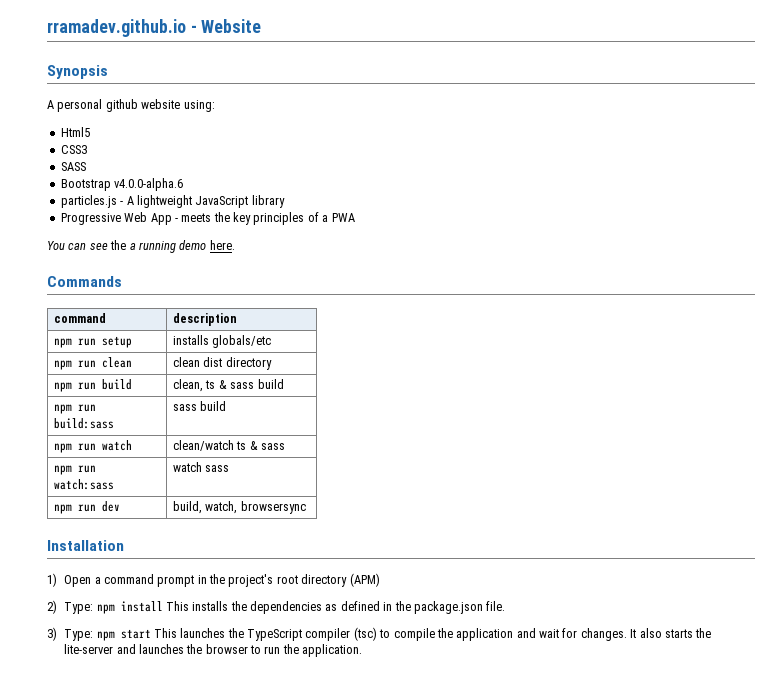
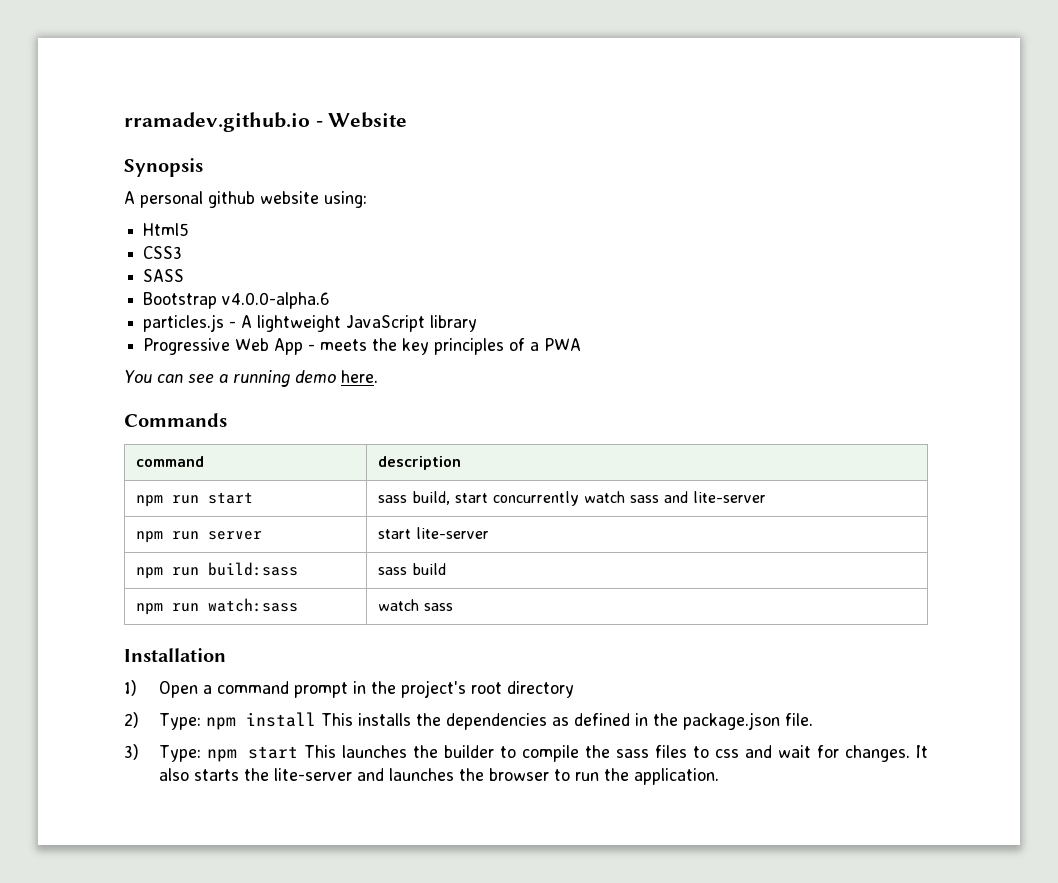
[110,240,127,250] the -> (214, 378) none
[102,336,133,348] [173,335,272,348] [54,357,133,370] [173,357,272,370] [54,379,133,392] [173,379,284,392] setup | installs globals/etc // npm run clean | clean dist directory // npm run build | clean, ts & sass build -> [208,492,254,504] [378,491,767,506] [136,531,263,543] [378,527,490,539] start | sass build, start concurrently watch sass and lite-server // npm run server | start lite-server
[54,440,133,453] [173,440,286,451] // npm run watch | clean/watch ts & sass -> (447, 569) none
[54,501,121,514] [173,501,306,514] // npm run dev | build, watch, browsersync -> (454, 607) none
[349,573,380,587] (APM) -> (574, 689) none
[247,627,514,641] TypeScript compiler (tsc) to compile the application -> [444,745,740,762] builder to compile the sass files to css

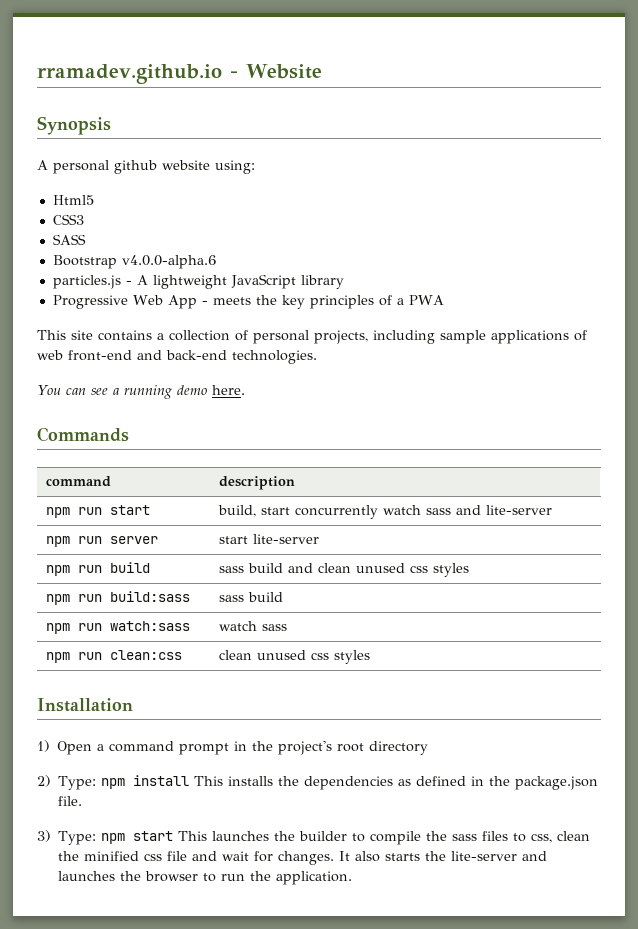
(582, 344) none -> [37,330,587,344] [37,350,317,364] // This site contains a collection of personal projects, including sample applications of web front-end and back-end technologies.
[378,495,408,503] sass -> (151, 510) none
(490, 533) none -> [46,562,151,576] [219,563,470,577] // npm run build | sass build and clean unused css styles
(454, 607) none -> [46,650,183,663] [219,650,371,664] // npm run clean:css | clean unused css styles
[715,749,740,758] css -> [531,831,591,843] [58,851,188,861] css, clean the minified css file

